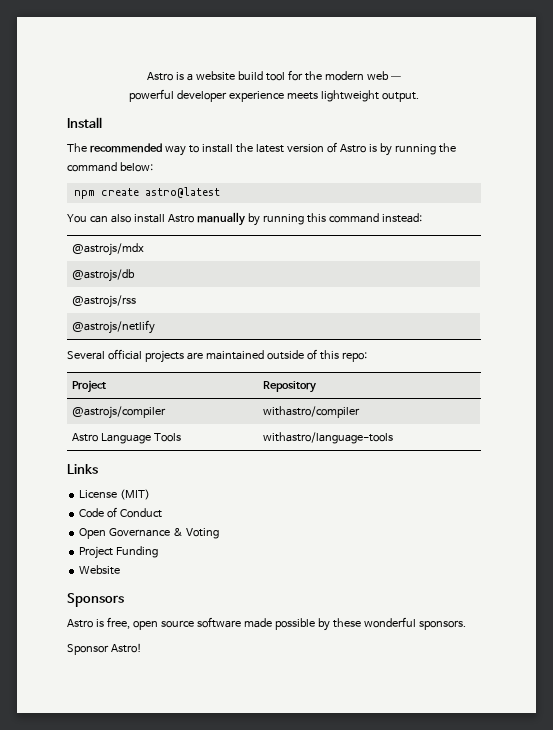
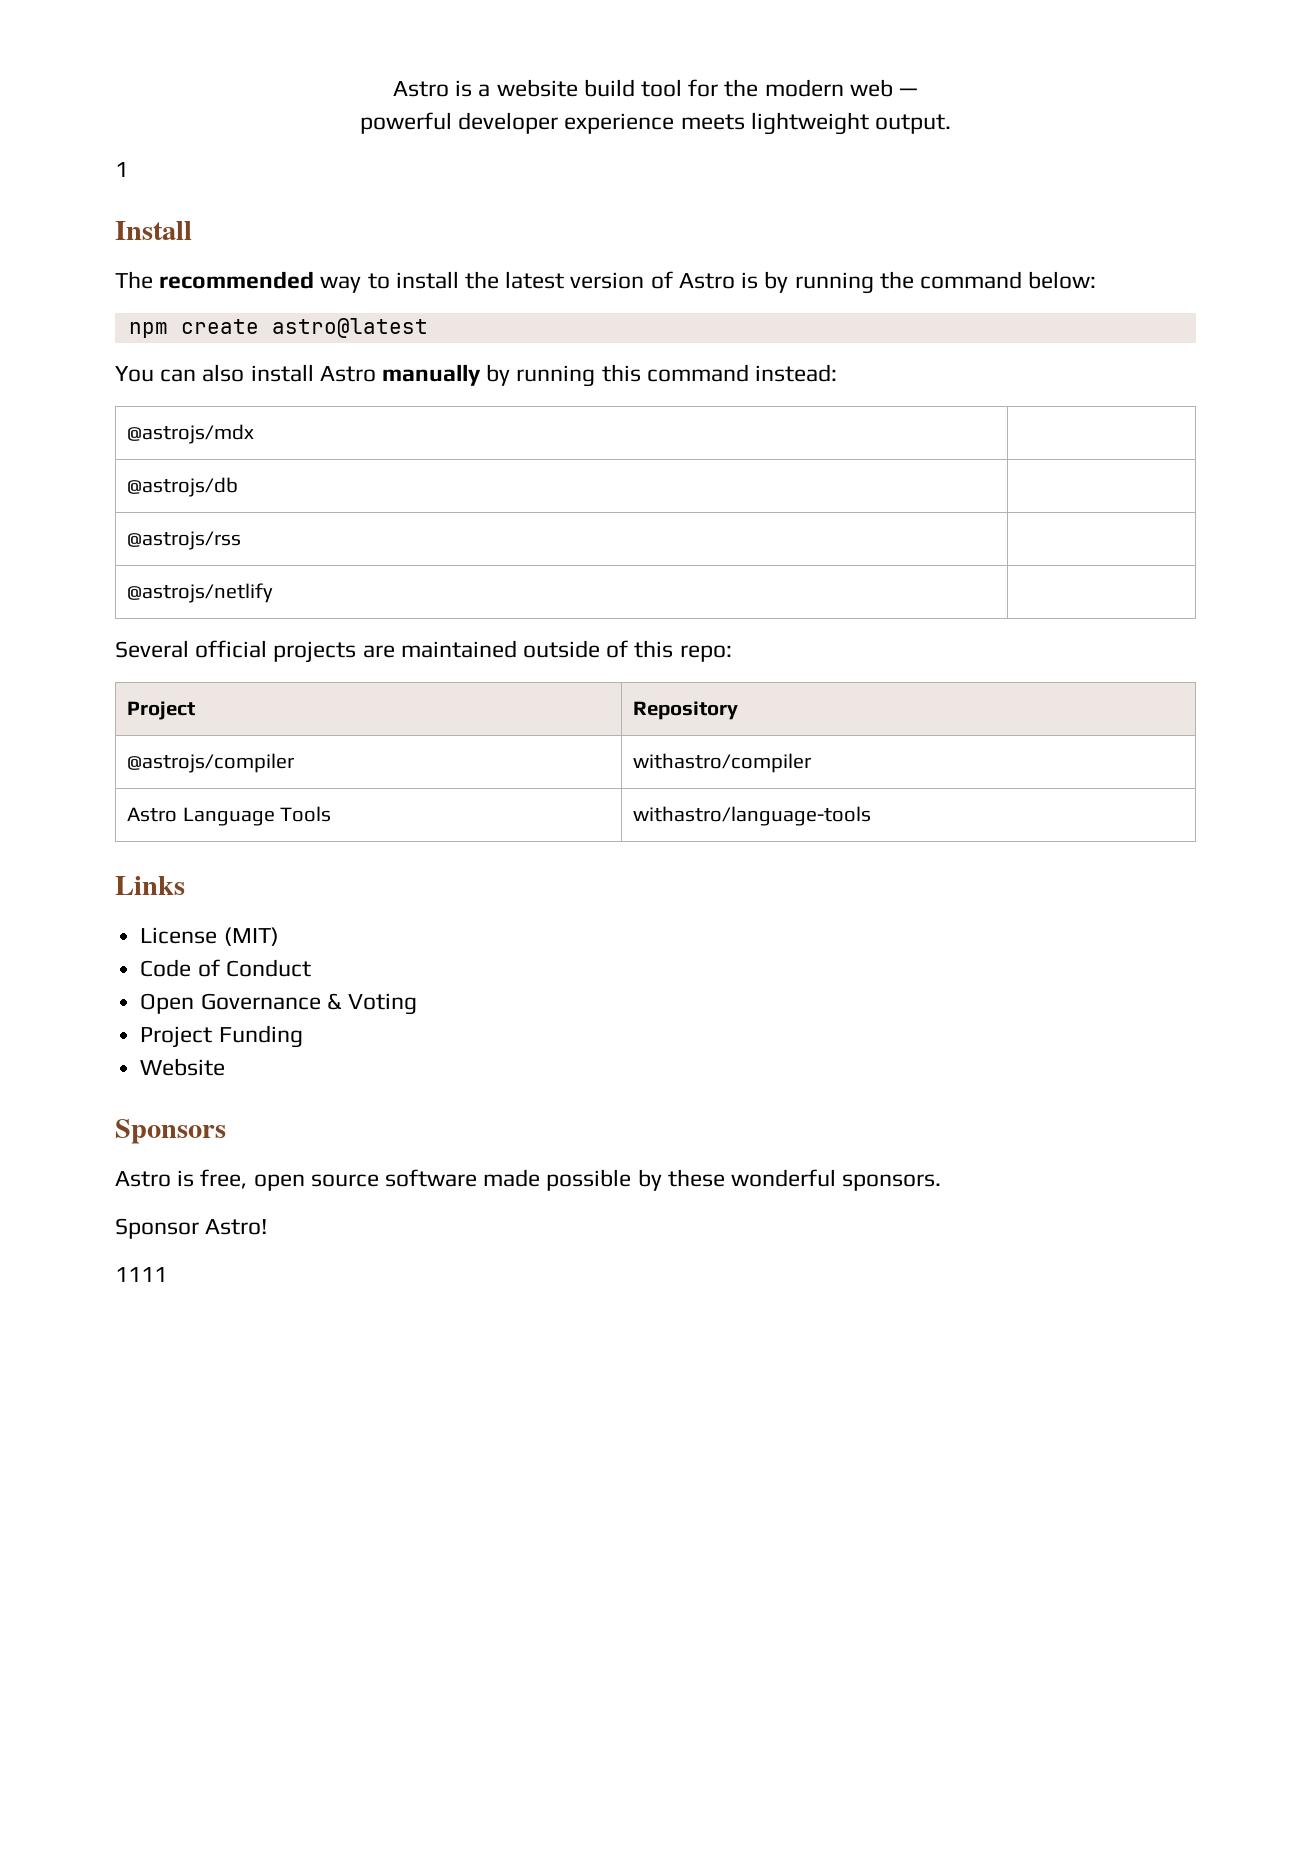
(419, 97) none -> [115,162,128,177] // 1
(142, 648) none -> [115,1267,167,1282] // 1111

